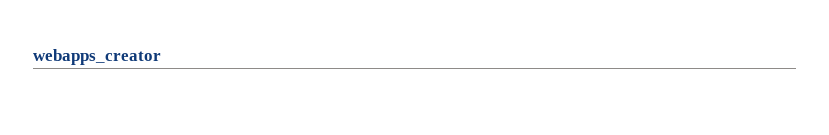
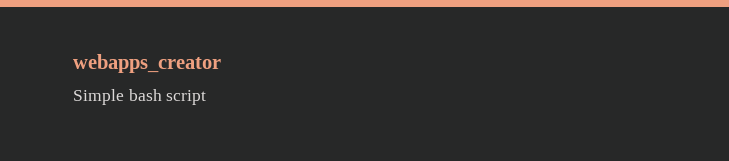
(161, 57) none -> [73,89,207,105] // Simple bash script

